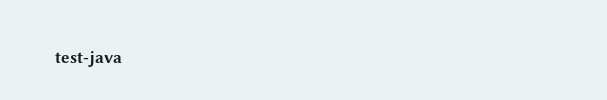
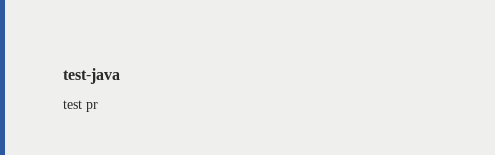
(122, 59) none -> [63,100,98,112] // test pr

